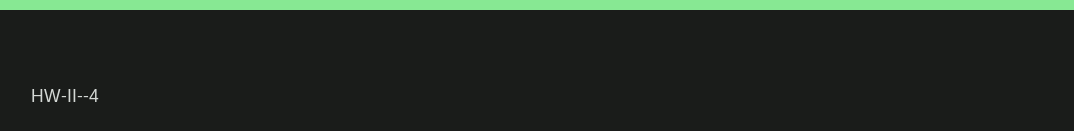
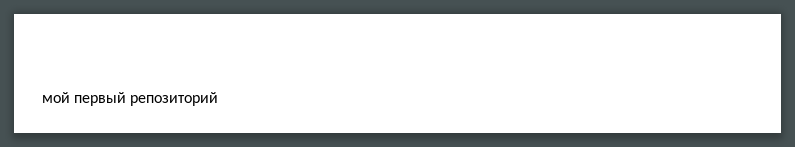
[31,89,99,102] HW-II--4 -> [42,92,219,106] мой первый репозиторий

